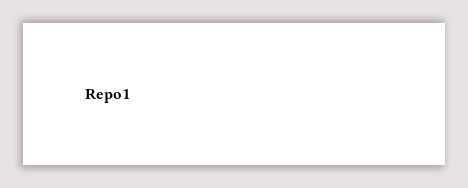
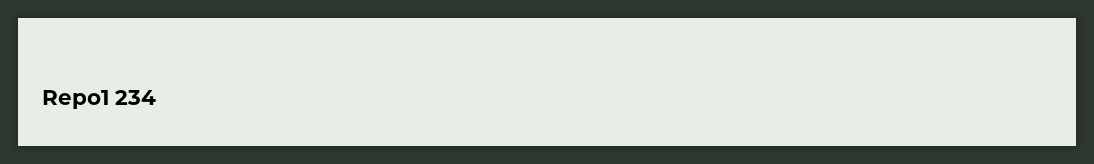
(130, 95) none -> [115,90,156,105] 234

